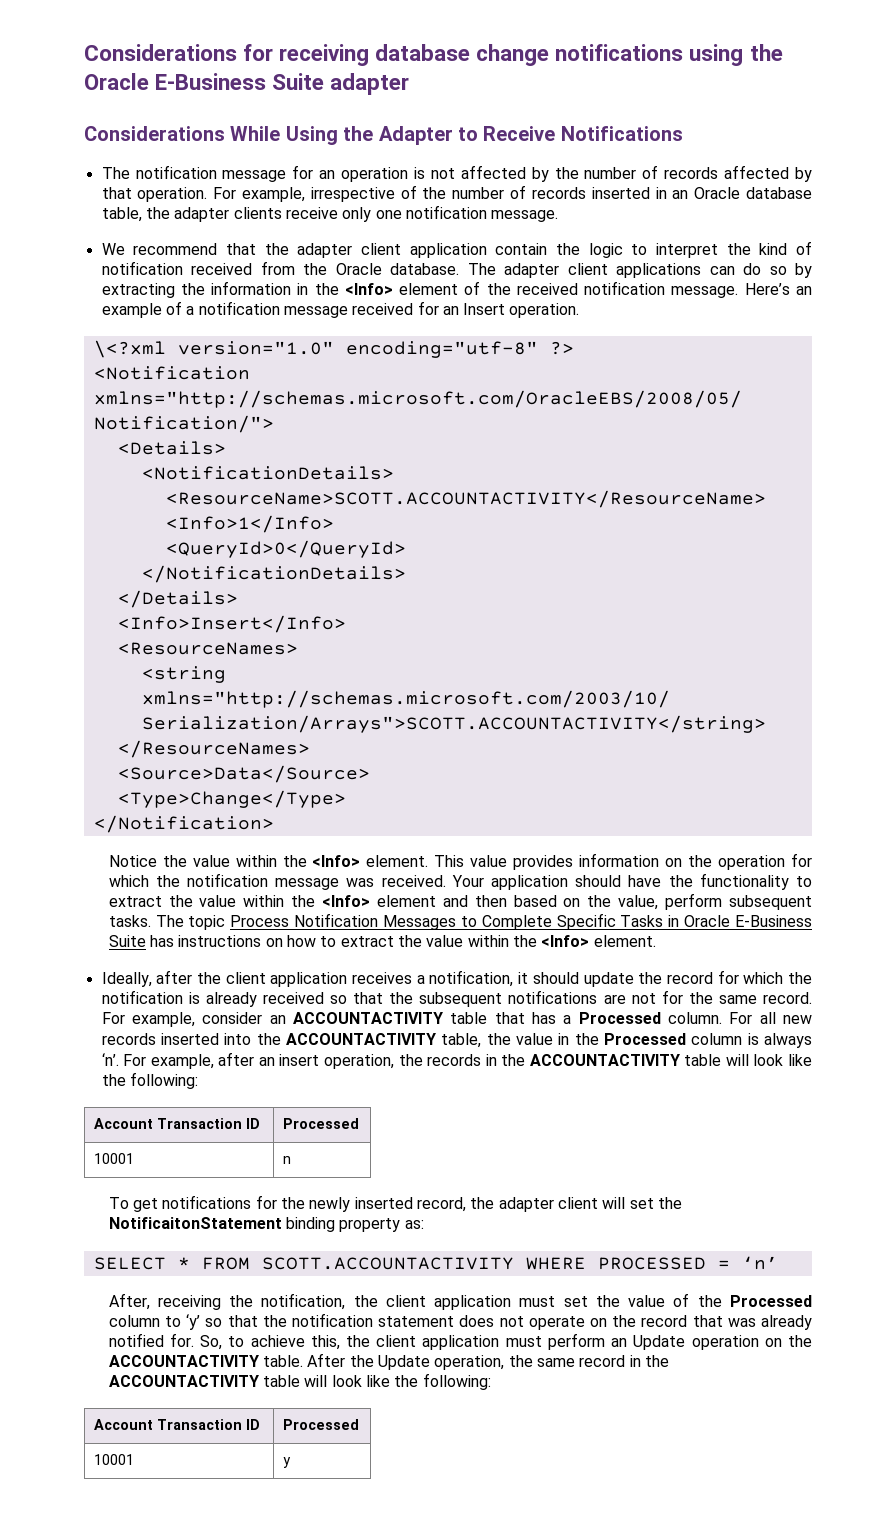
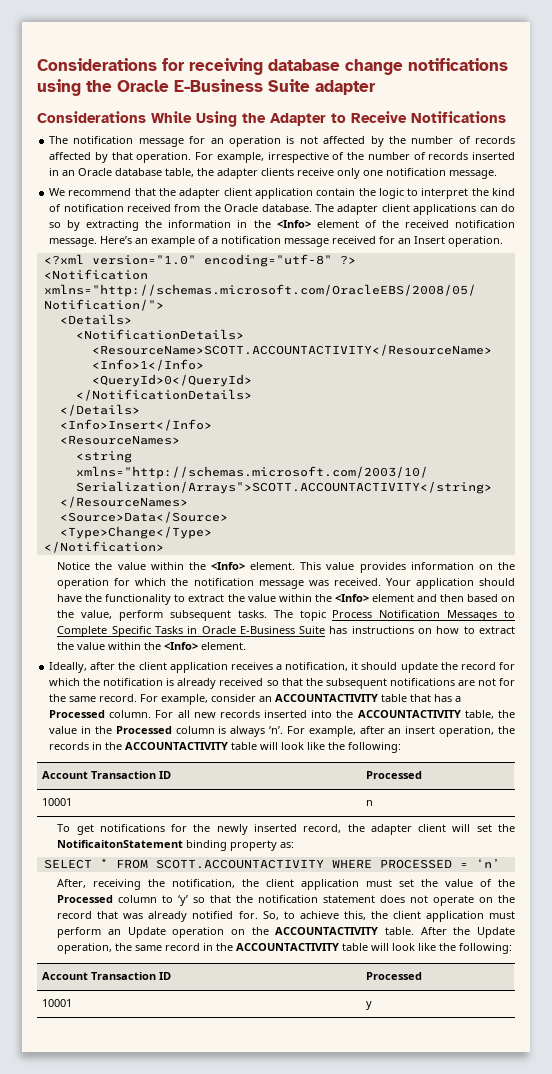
[93,340,166,358] \<?xml -> [43,254,84,265] <?xml

